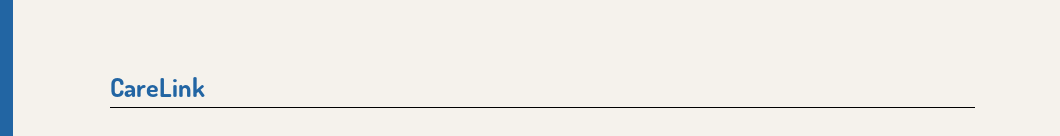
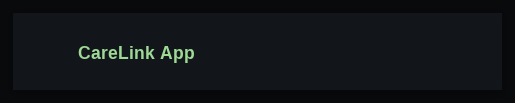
(205, 87) none -> [160,46,195,63] App

